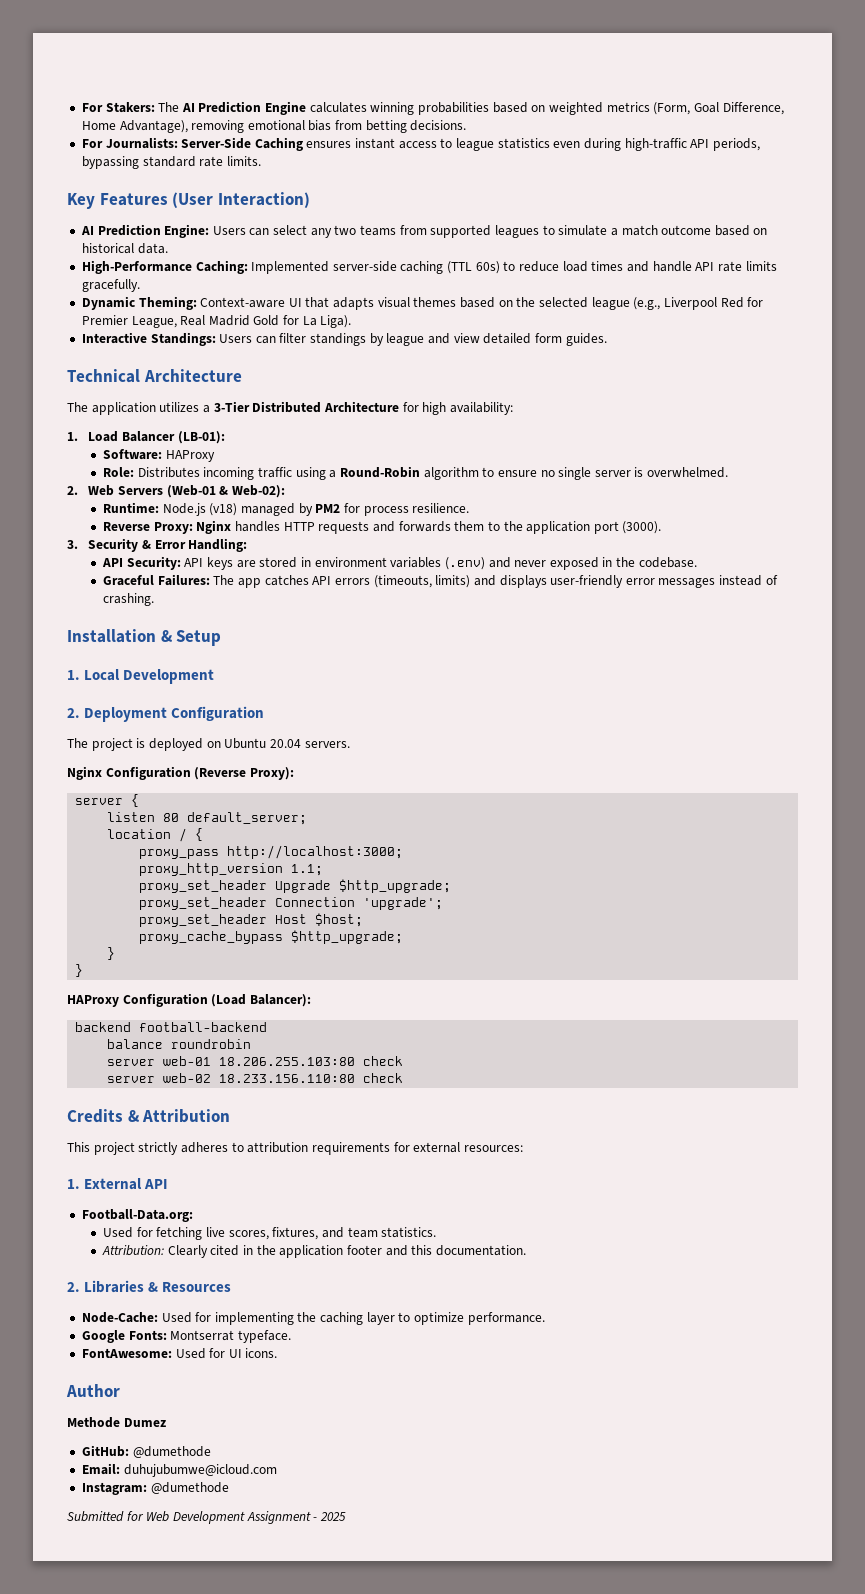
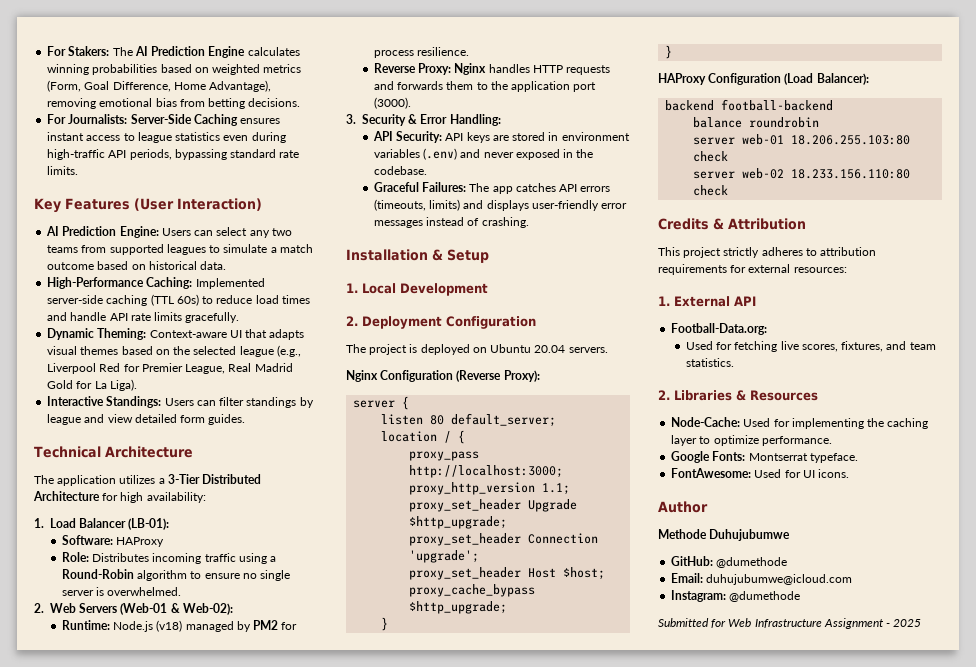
[102,1245,526,1258] // Attribution: Clearly cited in the application footer and this documentation. -> (735, 362) none
[123,1418,166,1427] Dumez -> [709,529,791,541] Duhujubumwe
[172,1511,245,1524] Development -> [754,619,822,628] Infrastructure

